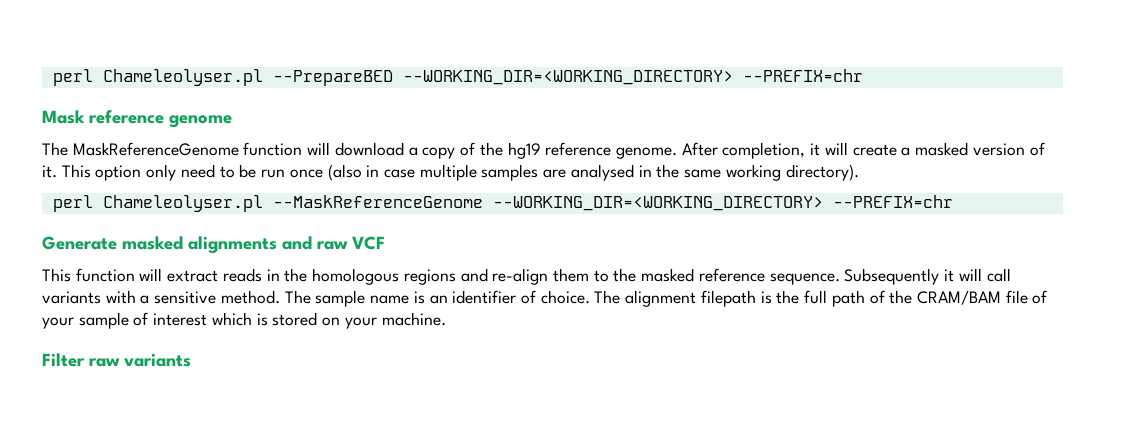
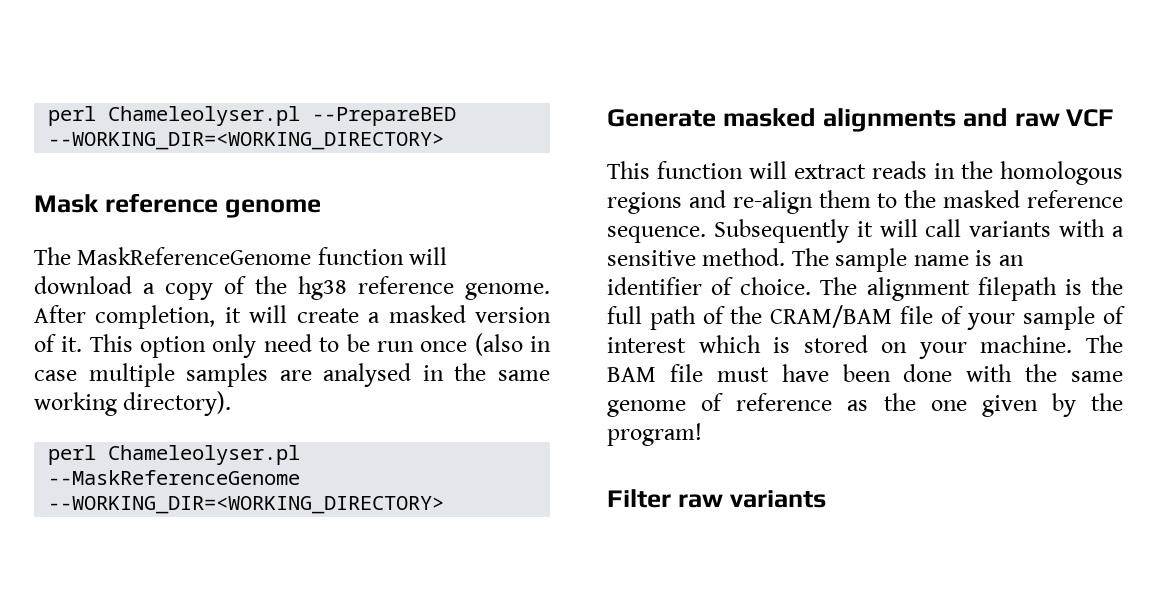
[742,69,863,82] --PREFIX=chr -> (445, 141) none
[507,142,541,159] hg19 -> [298,276,347,300] hg38
[832,195,953,208] --PREFIX=chr -> (445, 505) none
(446, 319) none -> [1086,335,1123,353] [607,364,1123,382] [607,393,1123,417] [607,423,702,446] The BAM file must have been done with the same genome of reference as the one given by the program!

